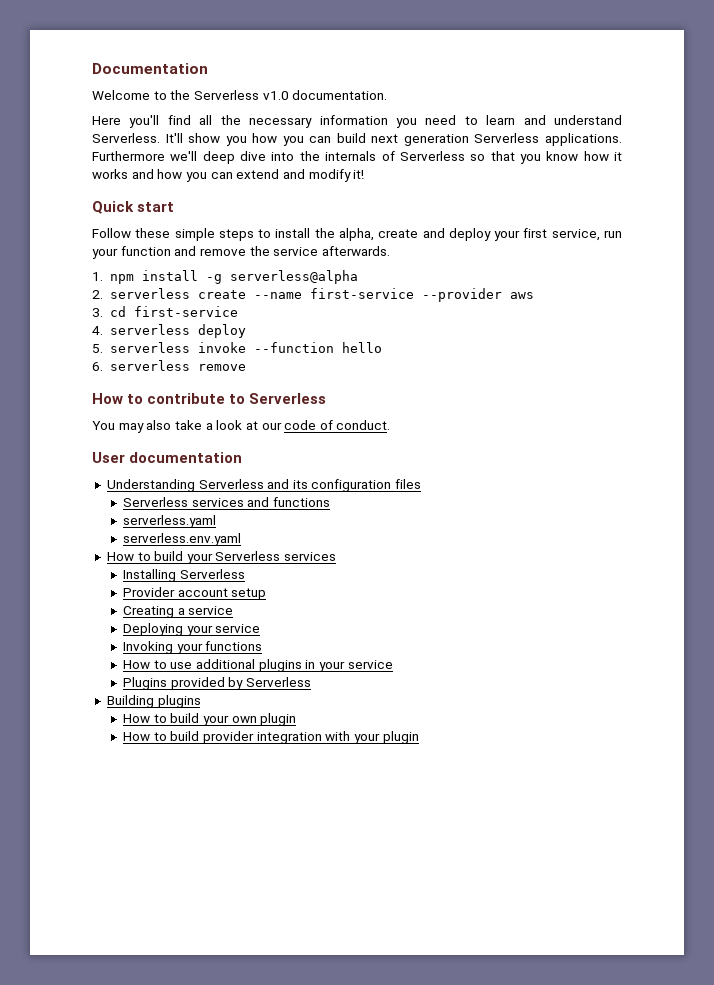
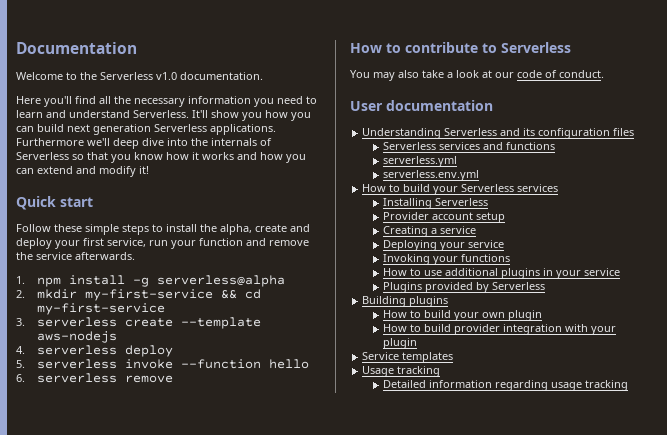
[109,288,534,302] [92,306,238,317] serverless create --name first-service --provider aws // 3. cd first-service -> [37,289,262,301] [37,303,166,315] [16,317,262,329] [37,331,118,343] mkdir my-first-service && cd my-first-service // 3. serverless create --template aws-nodejs
[123,515,217,528] [123,533,242,546] serverless.yaml // serverless.env.yaml -> [383,156,458,167] [383,170,480,181] serverless.yml // serverless.env.yml
(419, 737) none -> [362,352,454,363] [362,366,441,377] [383,380,629,391] // Service templates // Usage tracking // Detailed information regarding usage tracking

